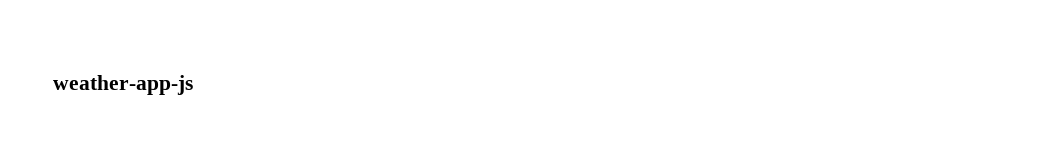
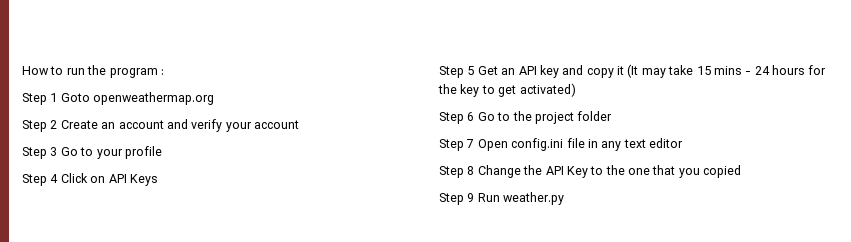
[53,75,193,95] weather-app-js -> [22,65,164,78] [22,92,215,105] [22,119,299,132] [22,146,162,159] [22,173,158,186] [439,64,827,78] [438,83,576,97] [439,111,613,124] [439,138,683,151] [439,165,742,178] [439,192,565,205] How to run the program : // Step 1 Goto openweathermap.org // Step 2 Create an account and verify your account // Step 3 Go to your profile // Step 4 Click on API Keys // Step 5 Get an API key and copy it (It may take 15 mins - 24 hours for the key to get activated) // Step 6 Go to the project folder // Step 7 Open config.ini file in any text editor // Step 8 Change the API Key to the one that you copied // Step 9 Run weather.py

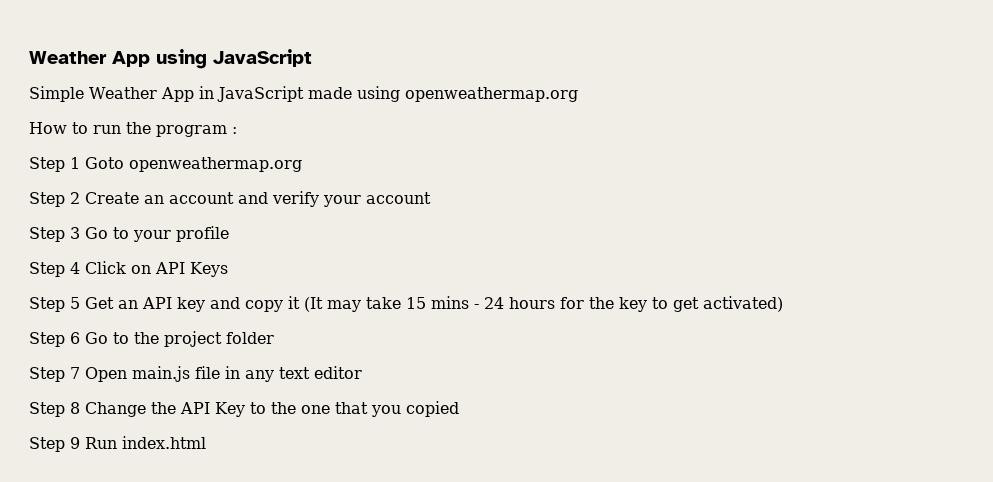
(22, 70) none -> [29,49,312,69] [29,86,578,102] Weather App using JavaScript // Simple Weather App in JavaScript made using openweathermap.org //
[511,138,564,151] config.ini -> [132,366,190,382] main.js
[503,192,565,205] weather.py -> [122,436,206,449] index.html

